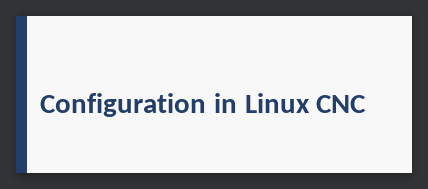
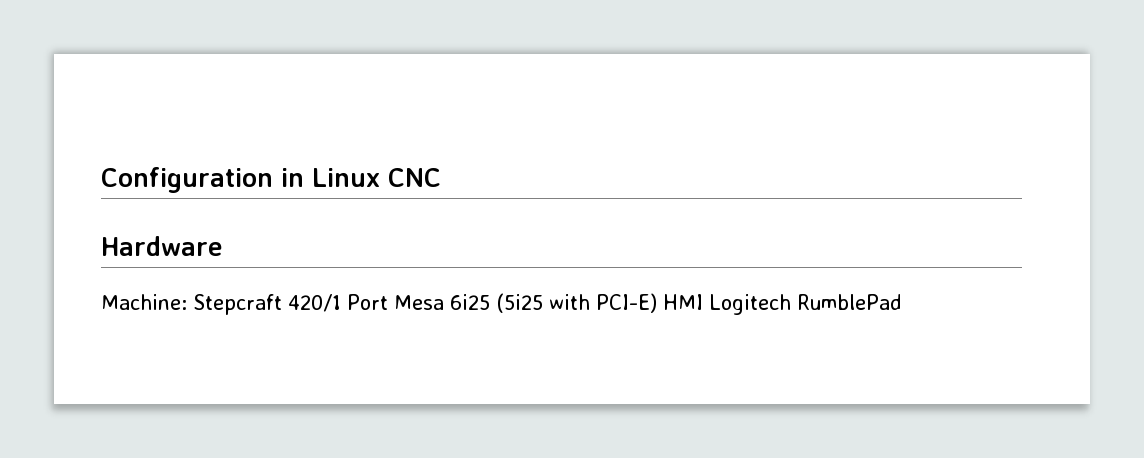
(367, 104) none -> [101,236,223,256] [101,293,901,315] // Hardware // Machine: Stepcraft 420/1 Port Mesa 6i25 (5i25 with PCI-E) HMI Logitech RumblePad

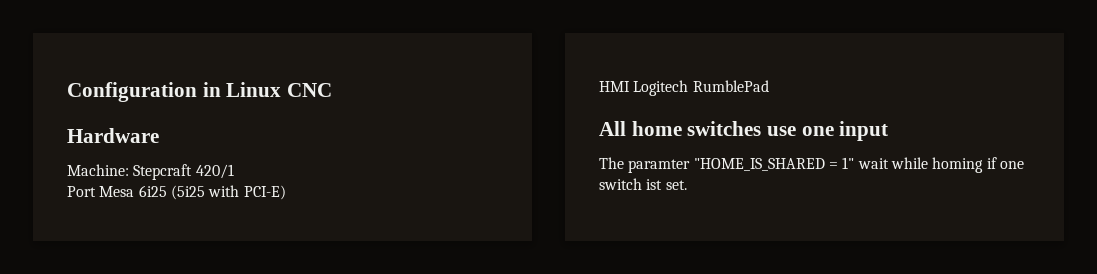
(341, 303) none -> (234, 171) //
(657, 303) none -> (286, 192) //
(901, 302) none -> [599,121,889,141] [599,157,1024,173] [599,178,687,190] // All home switches use one input // The paramter "HOME_IS_SHARED = 1" wait while homing if one switch ist set.

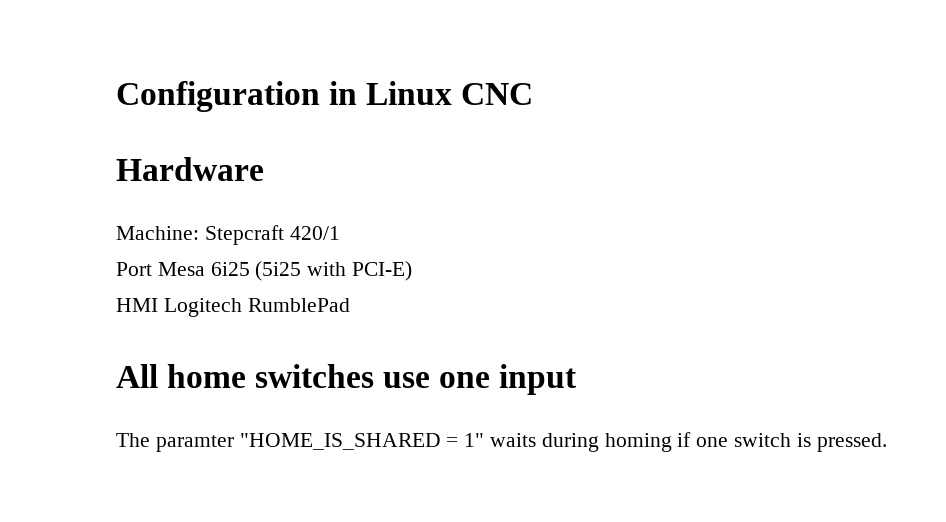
[857,157,928,169] wait while -> [490,433,599,452] waits during
[646,179,687,190] ist set. -> [796,433,887,452] is pressed.

